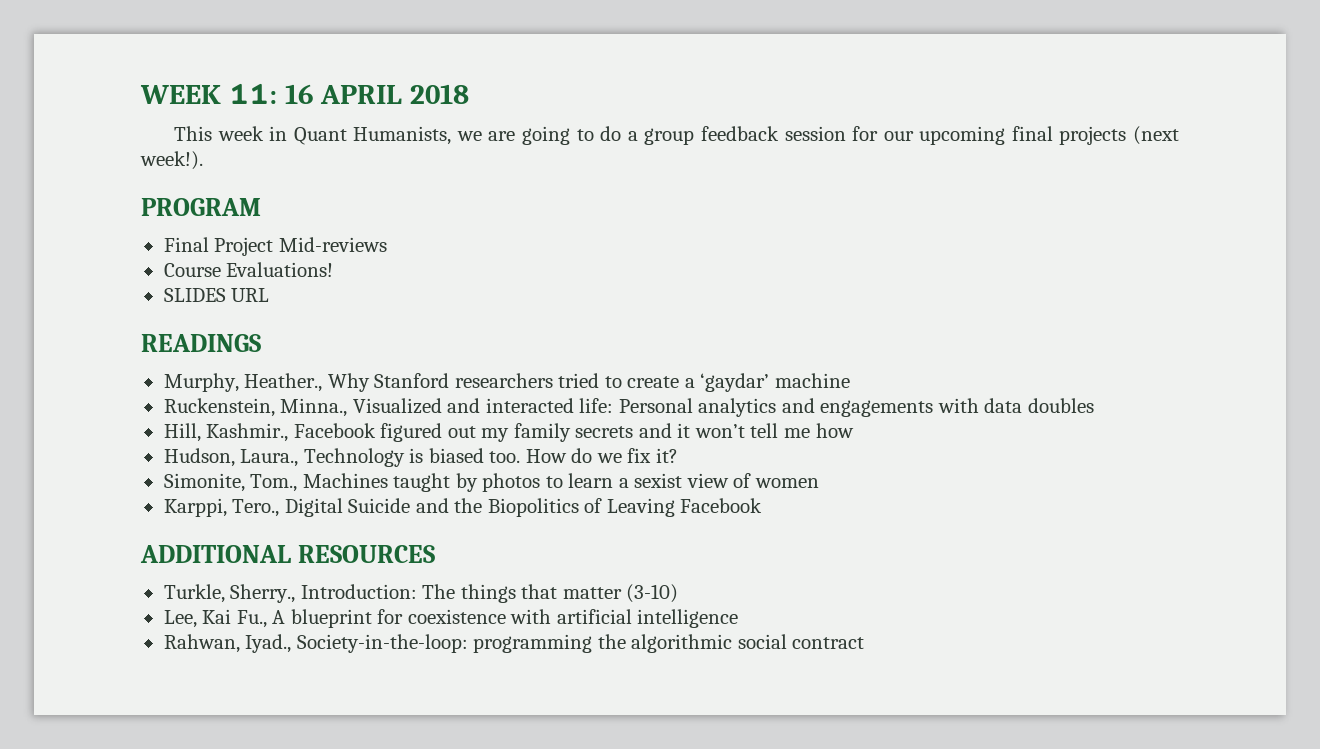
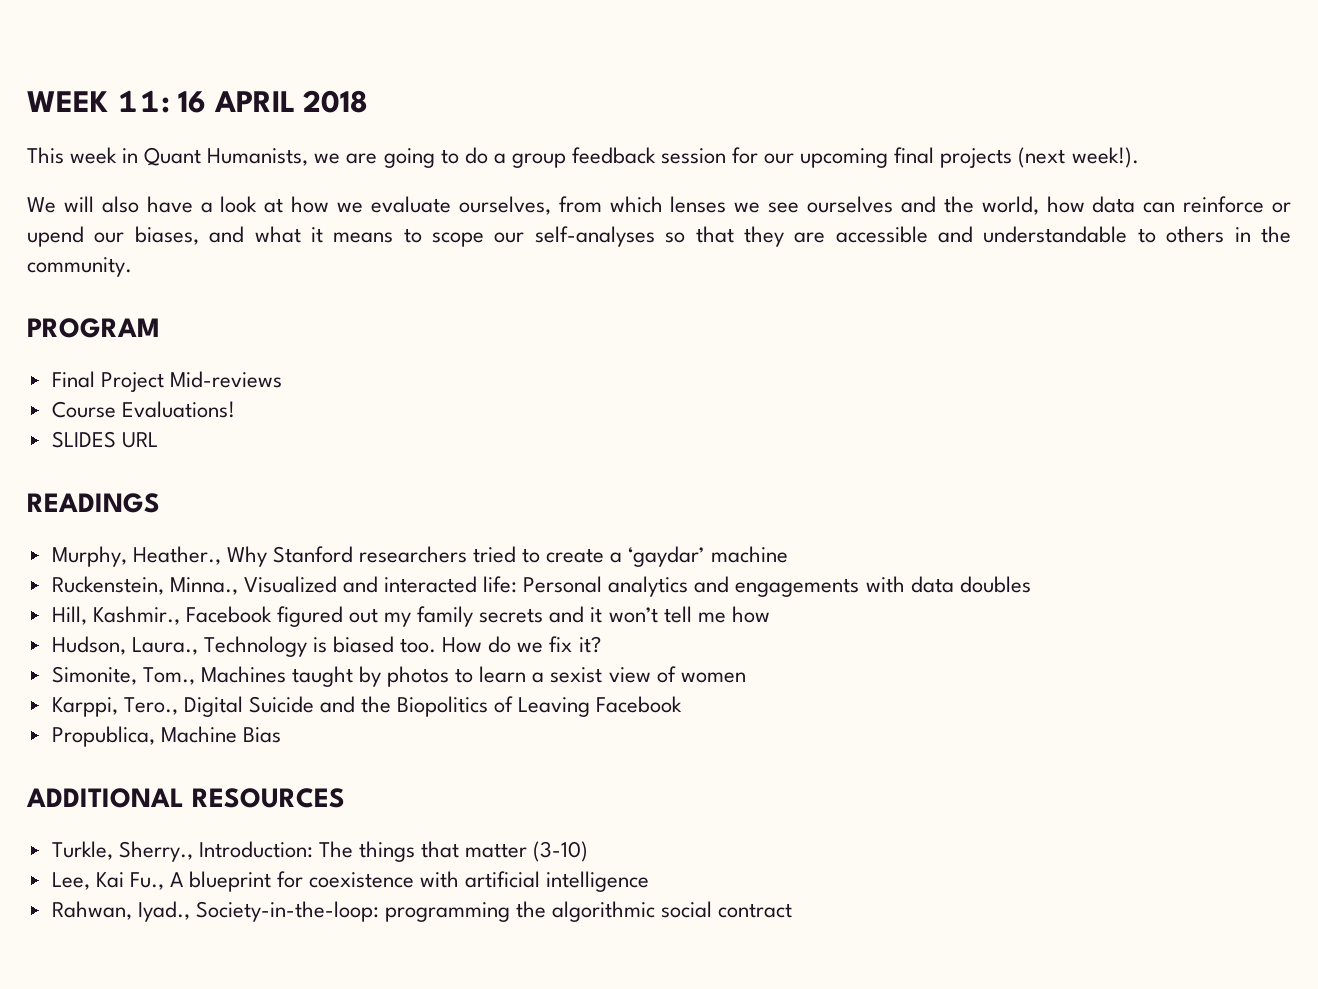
(203, 160) none -> [27,196,1291,215] [27,226,1291,247] [27,257,132,277] // We will also have a look at how we evaluate ourselves, from which lenses we see ourselves and the world, how data can reinforce or upend our biases, and what it means to scope our self-analyses so that they are accessible and understandable to others in the community.
(763, 505) none -> [51,726,281,747] // Propublica, Machine Bias

